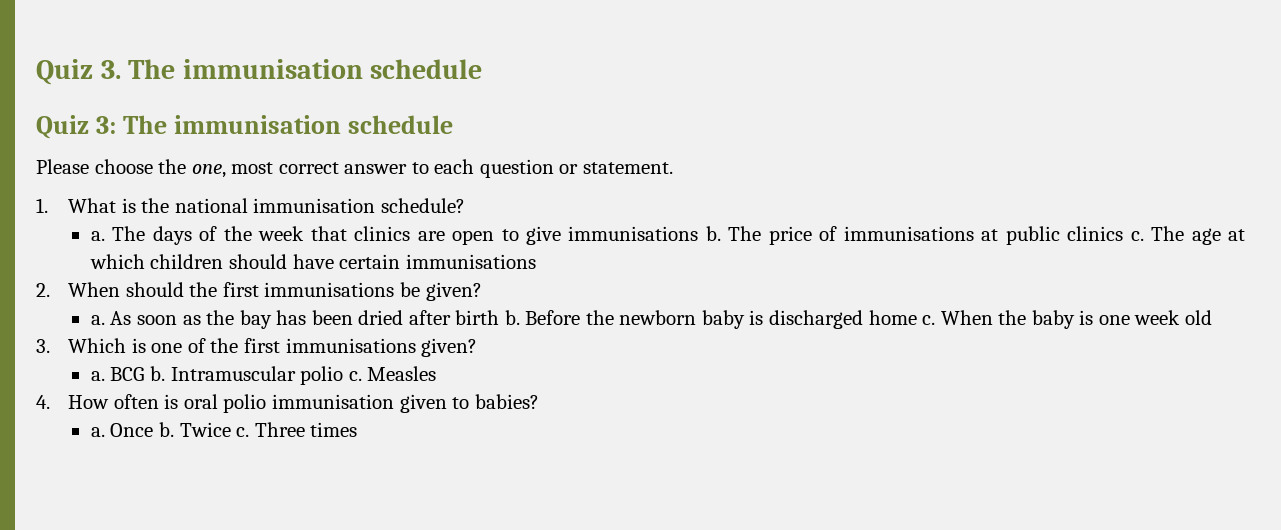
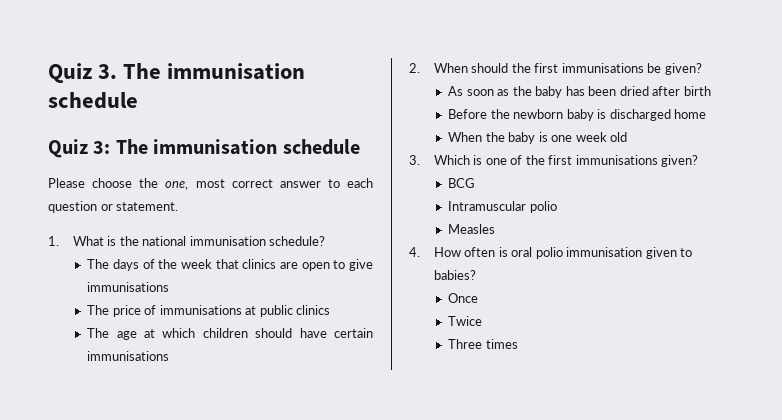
[90,231,105,241] a. -> (326, 241) none
[705,226,721,241] b. -> (170, 287) //
[1130,231,1144,241] c. -> (331, 310) //
[90,315,105,325] a. -> (702, 69) none
[239,310,272,329] bay -> [535,86,563,98] baby
[504,310,520,325] b. -> (711, 91) //
[922,315,936,325] c. -> (707, 114) //
[90,371,105,381] a. -> (699, 161) none
[149,366,165,381] b. -> (476, 183) //
[348,371,362,381] c. -> (557, 207) //
[90,427,105,437] a. -> (476, 275) none
[158,422,174,437] b. -> (479, 298) //
[236,427,250,437] c. -> (483, 321) //

